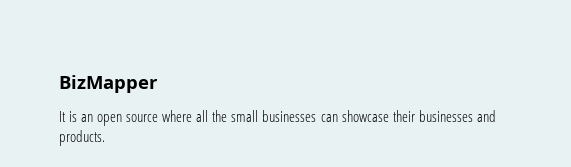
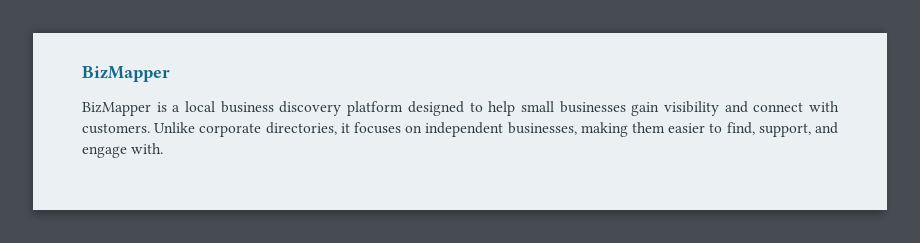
[59,110,496,126] [59,130,105,146] It is an open source where all the small businesses can showcase their businesses and products. -> [82,101,839,116] [82,122,839,137] [82,143,164,158] BizMapper is a local business discovery platform designed to help small businesses gain visibility and connect with customers. Unlike corporate directories, it focuses on independent businesses, making them easier to find, support, and engage with.

